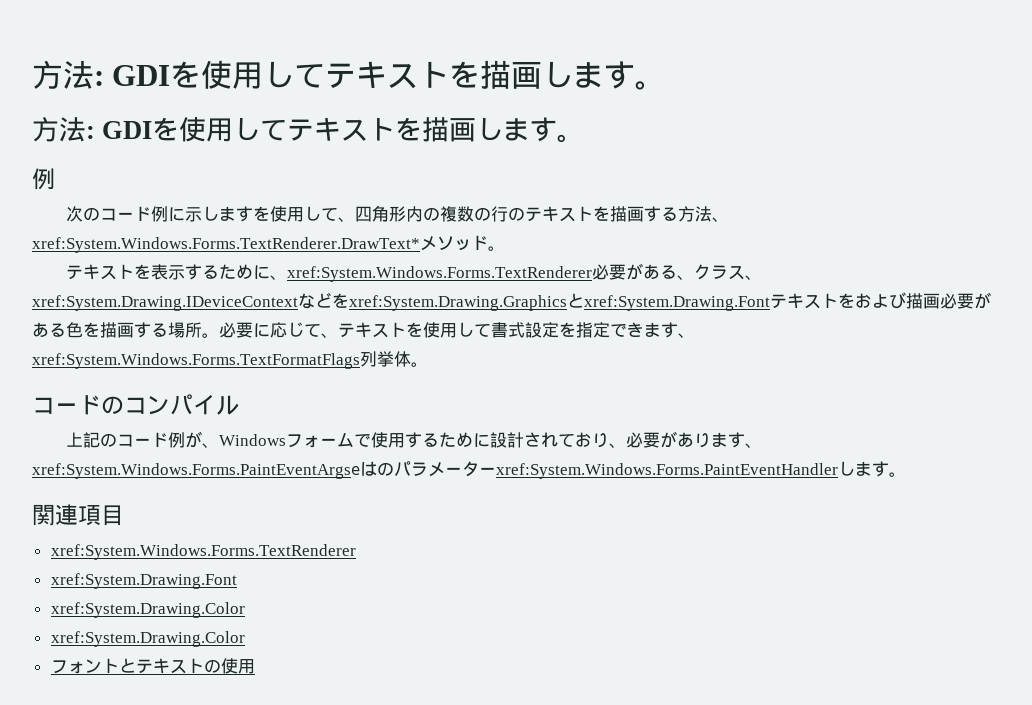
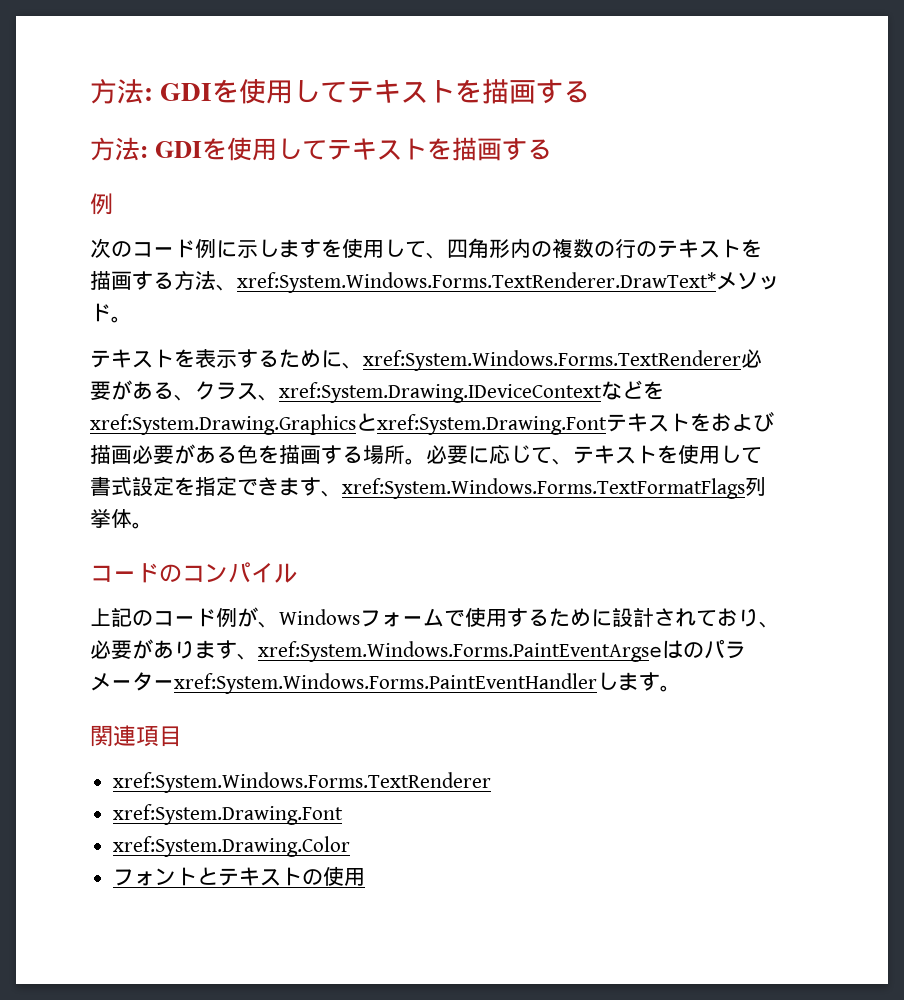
[32,60,667,90] [32,117,585,143] 方法: GDIを使用してテキストを描画します。 // 方法: GDIを使用してテキストを描画します。 -> [90,79,591,104] [90,137,552,161] 方法: GDIを使用してテキストを描画する // 方法: GDIを使用してテキストを描画する
[50,631,245,647] // xref:System.Drawing.Color -> (351, 846) none

